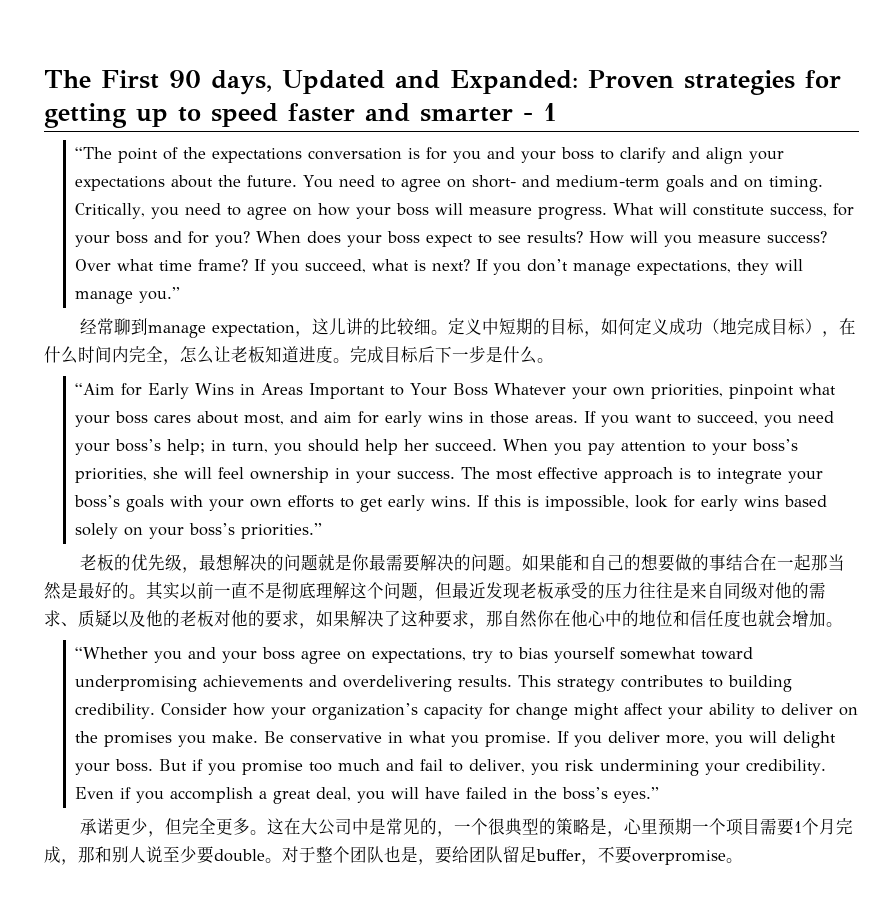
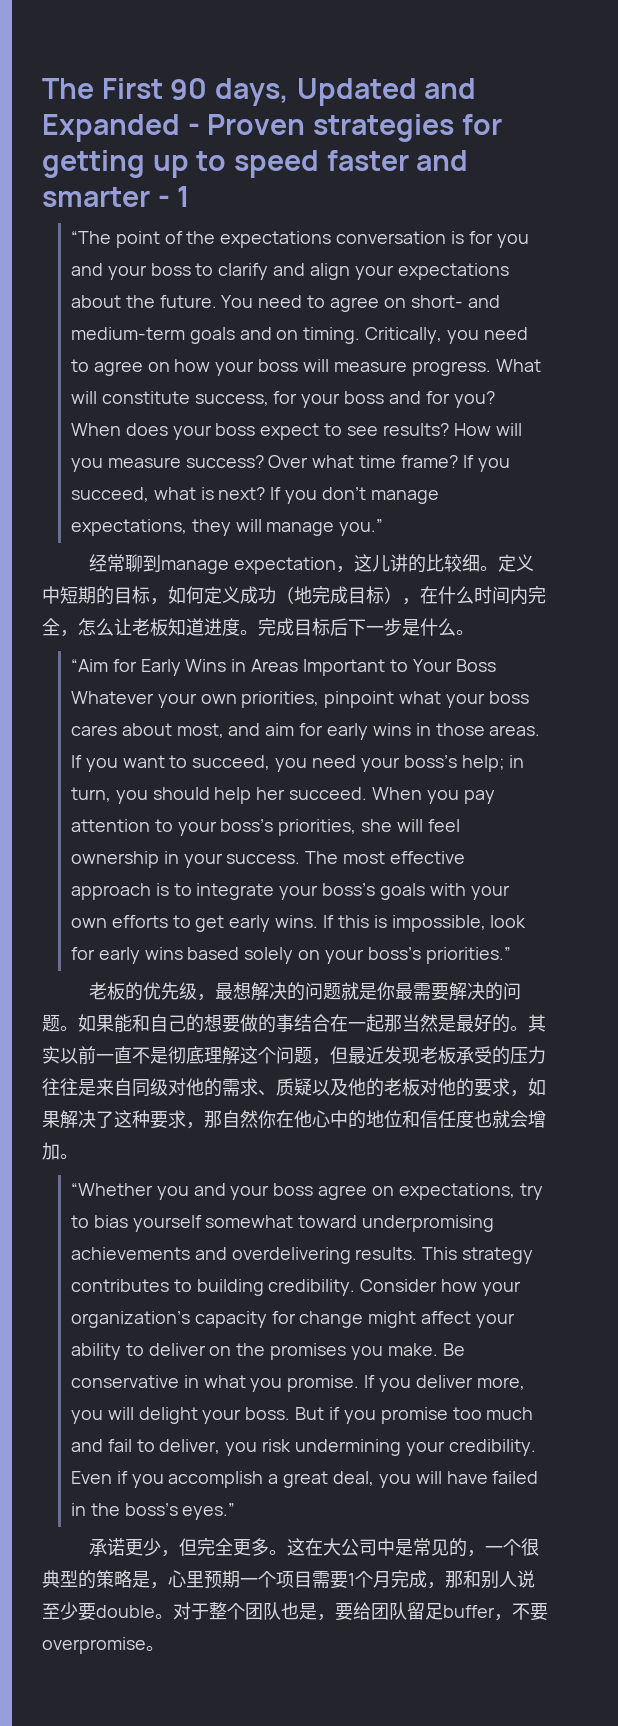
[450,70,578,94] Expanded: -> [42,114,200,142] Expanded -

